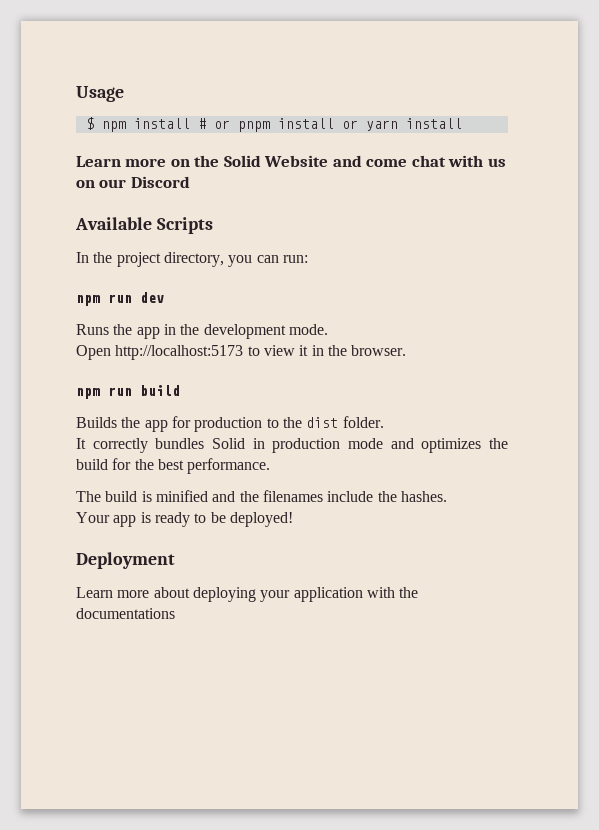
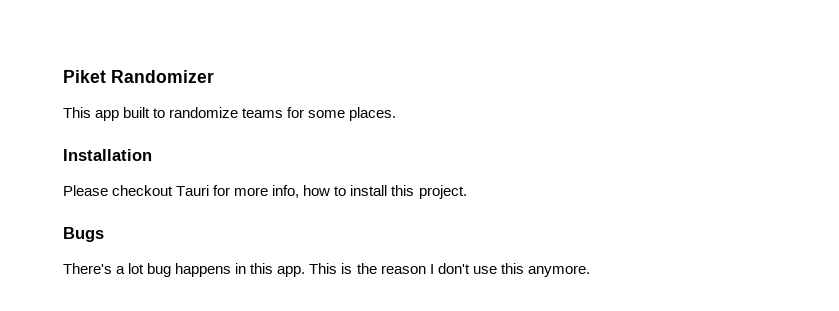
[76,86,124,102] [85,117,462,132] [76,155,506,167] [76,176,190,188] [75,217,213,234] [76,252,308,267] [76,292,164,306] [76,324,328,339] [76,345,407,360] [76,385,180,399] [76,416,384,432] [76,438,509,453] [76,458,271,474] [76,490,447,502] [76,512,293,527] [76,552,175,569] [76,587,419,602] [76,608,175,619] Usage // $ npm install # or pnpm install or yarn install // Learn more on the Solid Website and come chat with us on our Discord // Available Scripts // In the project directory, you can run: // npm run dev // Runs the app in the development mode. // Open http://localhost:5173 to view it in the browser. // npm run build // Builds the app for production to the dist folder. // It correctly bundles Solid in production mode and optimizes the build for the best performance. // The build is minified and the filenames include the hashes. // Your app is ready to be deployed! // Deployment // Learn more about deploying your application with the documentations -> [63,70,214,83] [63,107,397,121] [63,149,152,161] [63,185,467,199] [63,227,104,242] [63,263,590,277] Piket Randomizer // This app built to randomize teams for some places. // Installation // Please checkout Tauri for more info, how to install this project. // Bugs // There's a lot bug happens in this app. This is the reason I don't use this anymore.

